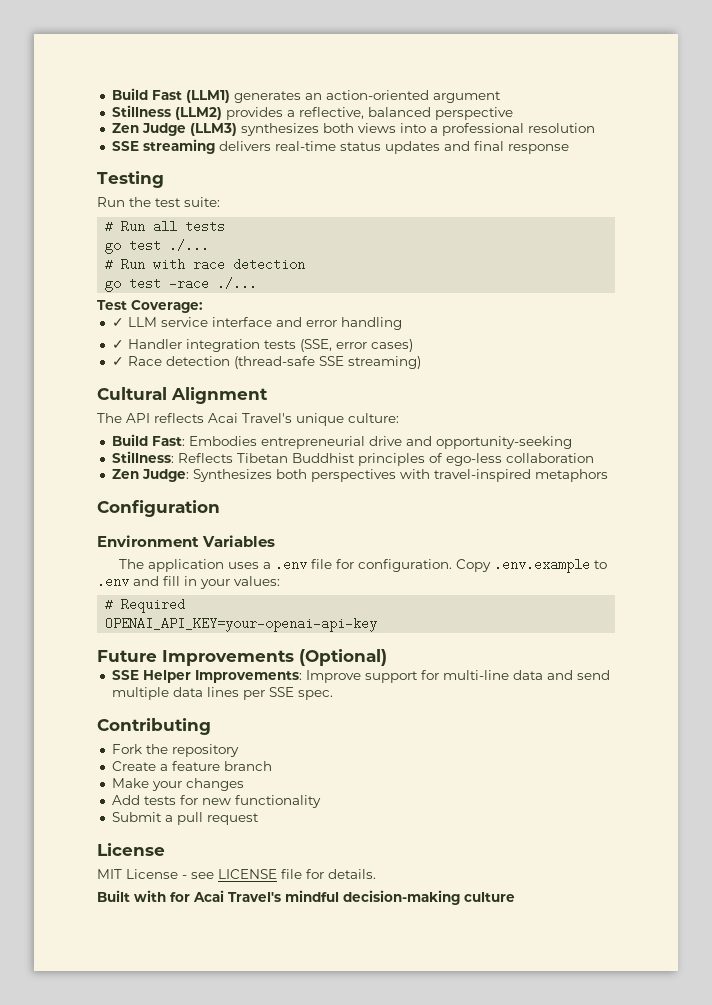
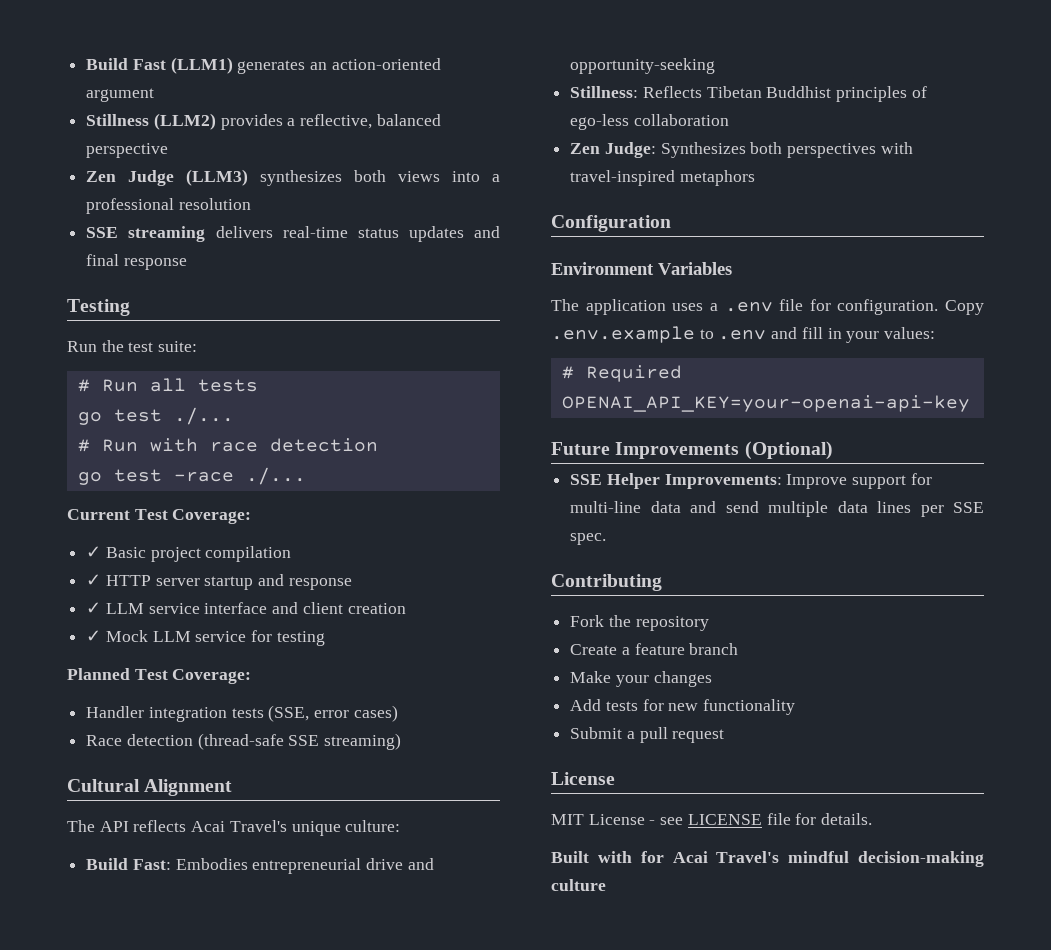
[97,300,203,313] Test Coverage: -> [67,509,252,524] [86,546,292,562] [86,574,352,590] Current Test Coverage: // ✓ Basic project compilation // ✓ HTTP server startup and response
[305,317,402,330] [111,340,124,349] error handling // ✓ -> [302,602,406,614] [86,630,325,646] [67,668,252,684] client creation // ✓ Mock LLM service for testing // Planned Test Coverage: //
[111,357,124,366] ✓ -> (398, 713) none

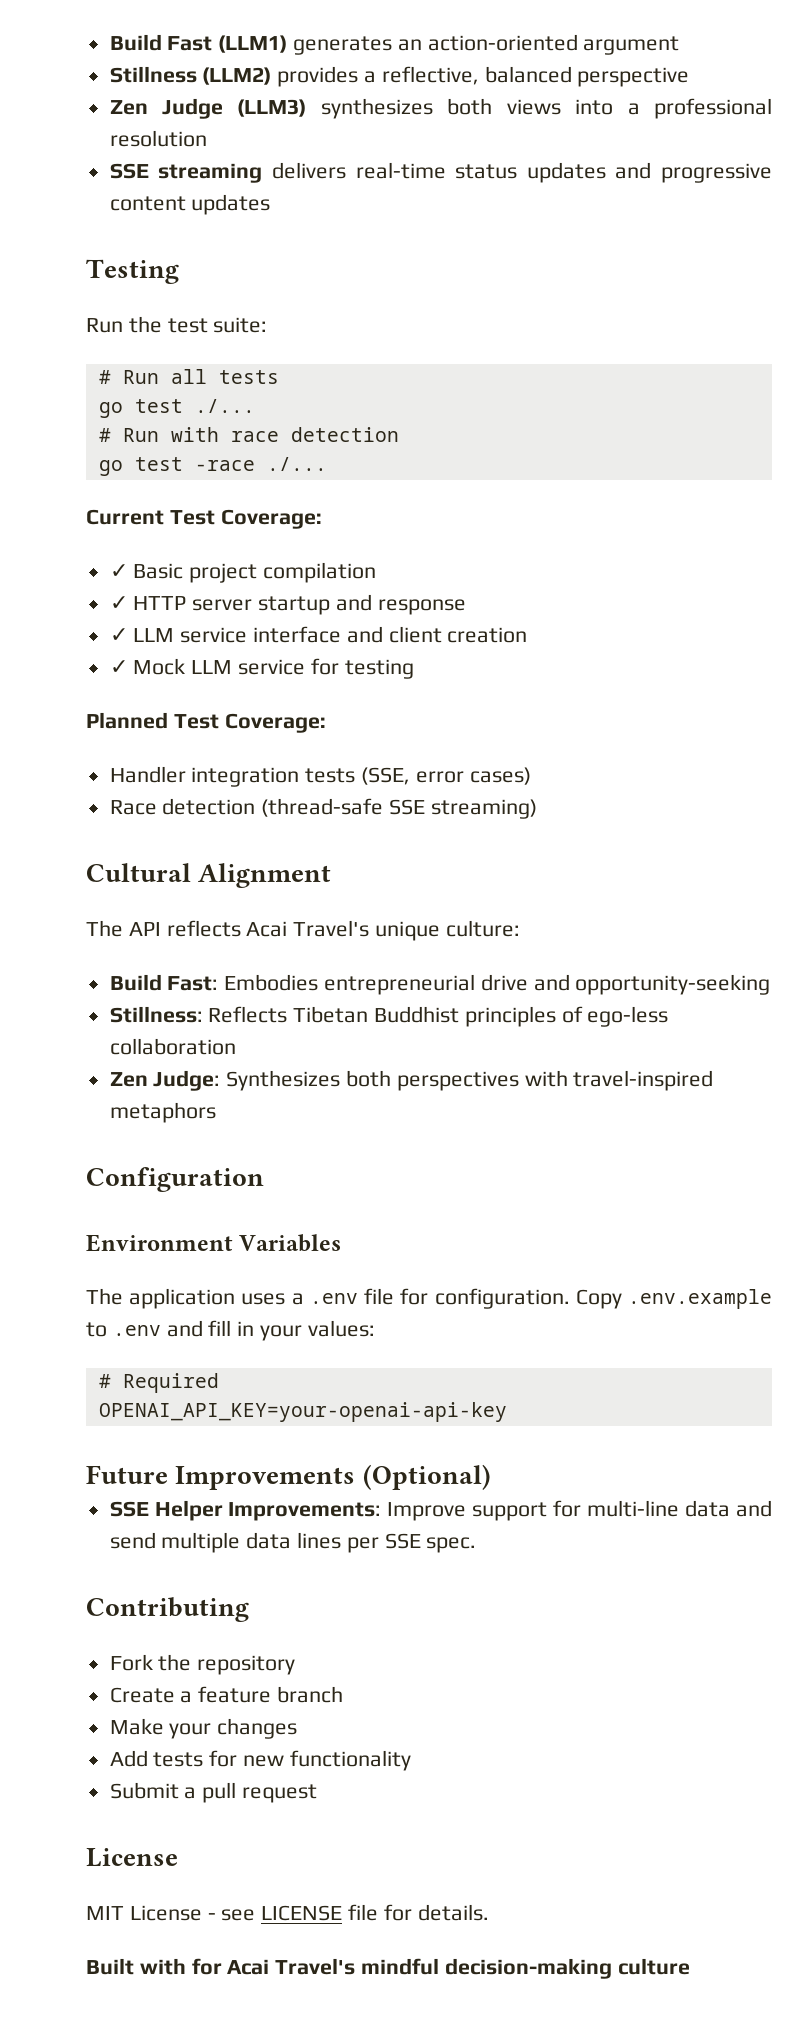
[86,254,187,270] final response -> [661,163,773,183] [109,194,271,215] progressive content updates

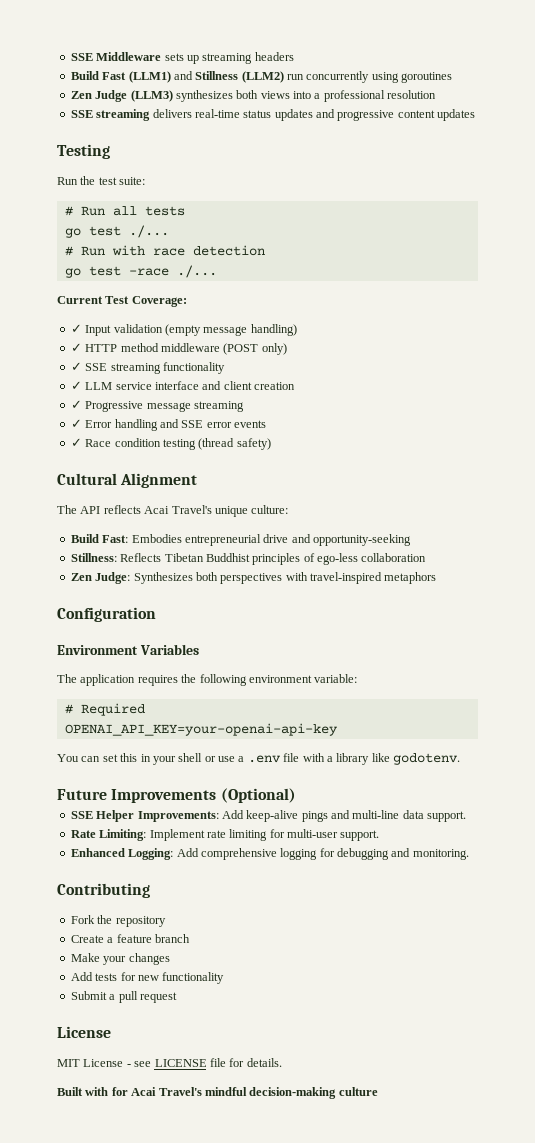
[109,34,680,55] [109,66,690,87] Build Fast (LLM1) generates an action-oriented argument // Stillness (LLM2) provides a reflective, balanced perspective -> [70,52,294,64] [70,71,453,83] SSE Middleware sets up streaming headers // Build Fast (LLM1) and Stillness (LLM2) run concurrently using goroutines
[133,562,377,583] [109,594,466,615] Basic project compilation // ✓ HTTP server startup and response -> [85,324,297,336] [70,343,287,355] [70,362,225,374] Input validation (empty message handling) // ✓ HTTP method middleware (POST only) // ✓ SSE streaming functionality
[133,658,414,679] [86,712,326,733] [109,766,531,787] [109,798,537,819] Mock LLM service for testing // Planned Test Coverage: // Handler integration tests (SSE, error cases) // Race detection (thread-safe SSE streaming) -> [85,401,244,412] [70,419,266,431] [70,438,271,450] Progressive message streaming // ✓ Error handling and SSE error events // ✓ Race condition testing (thread safety)
[241,1288,772,1309] [86,1320,375,1341] [98,1373,219,1393] [98,1402,507,1422] uses a .env file for configuration. Copy .env.example to .env and fill in your values: // # Required // OPENAI_API_KEY=your-openai-api-key -> [137,674,358,686] [64,703,145,716] [64,723,338,736] [57,753,460,765] requires the following environment variable: // # Required // OPENAI_API_KEY=your-openai-api-key // You can set this in your shell or use a .env file with a library like godotenv.
[387,1500,772,1521] [109,1532,477,1553] Improve support for multi-line data and send multiple data lines per SSE spec. -> [221,810,467,822] [70,829,380,841] [70,848,469,860] Add keep-alive pings and multi-line data support. // Rate Limiting: Implement rate limiting for multi-user support. // Enhanced Logging: Add comprehensive logging for debugging and monitoring.

